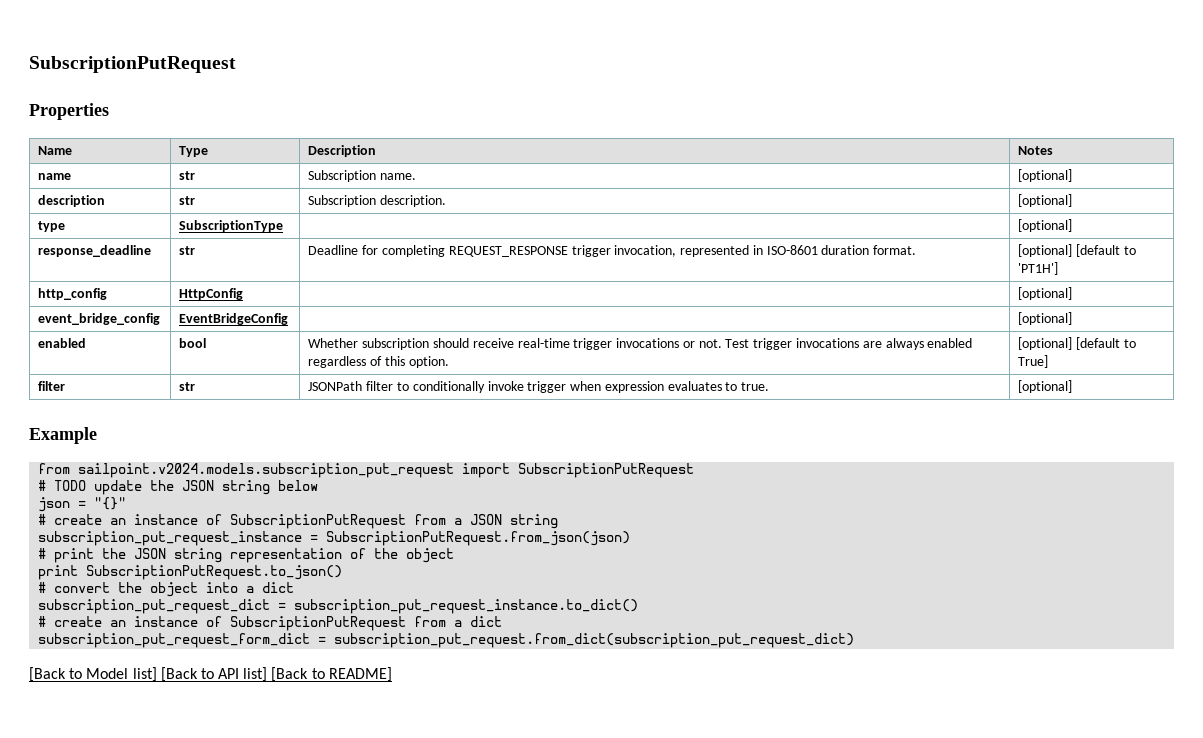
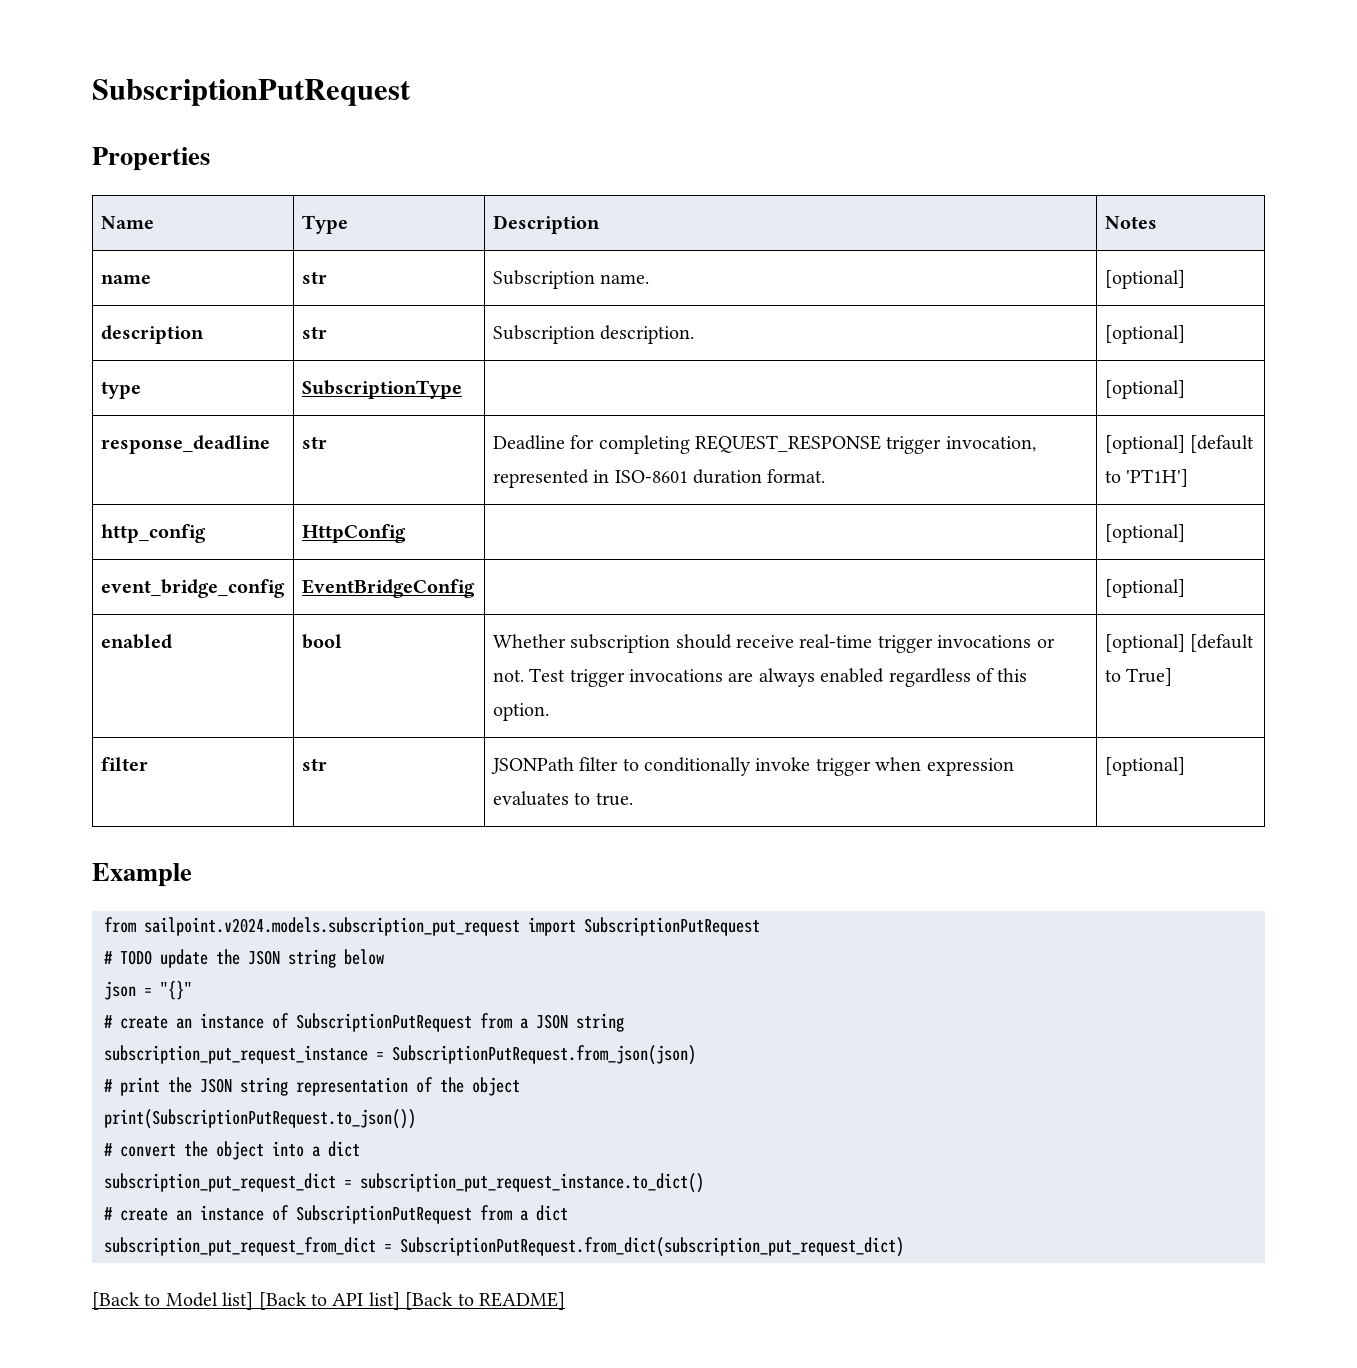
[38,565,343,580] print SubscriptionPutRequest.to_json() -> [104,1109,416,1129] print(SubscriptionPutRequest.to_json())
[38,633,855,648] subscription_put_request_form_dict = subscription_put_request.from_dict(subscription_put_request_dict) -> [104,1237,904,1257] subscription_put_request_from_dict = SubscriptionPutRequest.from_dict(subscription_put_request_dict)

